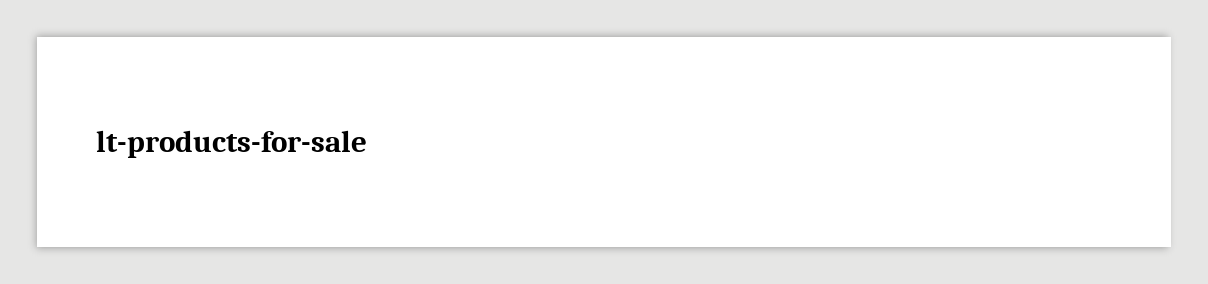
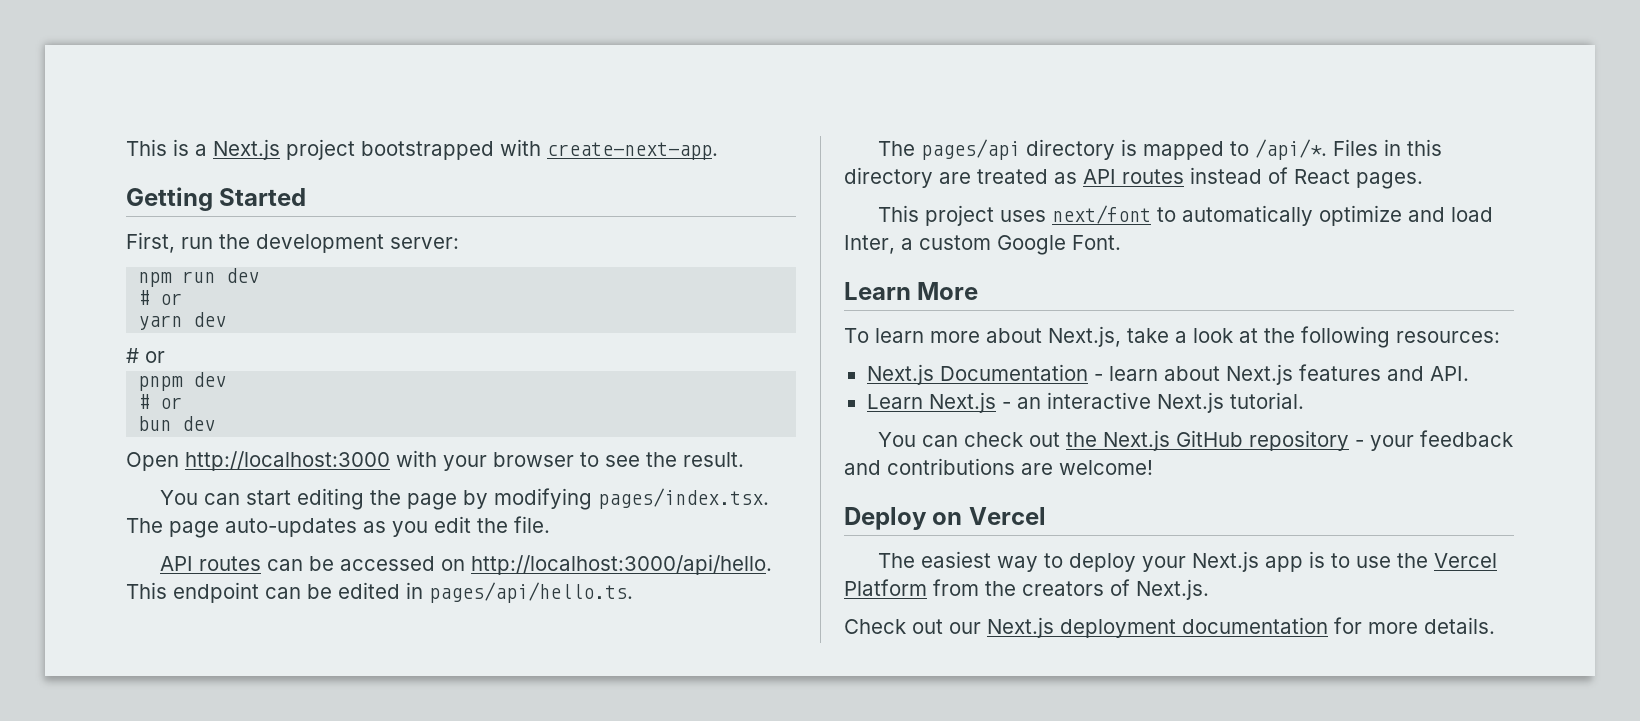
[96,130,367,158] lt-products-for-sale -> [126,139,718,160] [126,187,307,211] [126,232,459,253] [138,268,260,287] [138,290,183,305] [138,312,227,330] [126,348,165,363] [138,372,227,391] [138,394,183,409] [138,416,216,431] [126,450,744,471] [160,488,770,510] [126,516,550,538] [160,554,773,575] [126,582,633,603] [878,139,1443,160] [844,167,1423,189] [878,205,1494,226] [844,235,1121,255] [844,282,979,300] [844,326,1500,348] [866,364,1469,385] [866,392,1304,413] [878,430,1514,451] [844,458,1153,475] [844,507,1046,530] [878,551,1498,572] [844,579,1209,600] [844,617,1495,638] This is a Next.js project bootstrapped with create-next-app. // Getting Started // First, run the development server: // npm run dev // # or // yarn dev // # or // pnpm dev // # or // bun dev // Open http://localhost:3000 with your browser to see the result. // You can start editing the page by modifying pages/index.tsx. The page auto-updates as you edit the file. // API routes can be accessed on http://localhost:3000/api/hello. This endpoint can be edited in pages/api/hello.ts. // The pages/api directory is mapped to /api/*. Files in this directory are treated as API routes instead of React pages. // This project uses next/font to automatically optimize and load Inter, a custom Google Font. // Learn More // To learn more about Next.js, take a look at the following resources: // Next.js Documentation - learn about Next.js features and API. // Learn Next.js - an interactive Next.js tutorial. // You can check out the Next.js GitHub repository - your feedback and contributions are welcome! // Deploy on Vercel // The easiest way to deploy your Next.js app is to use the Vercel Platform from the creators of Next.js. // Check out our Next.js deployment documentation for more details.

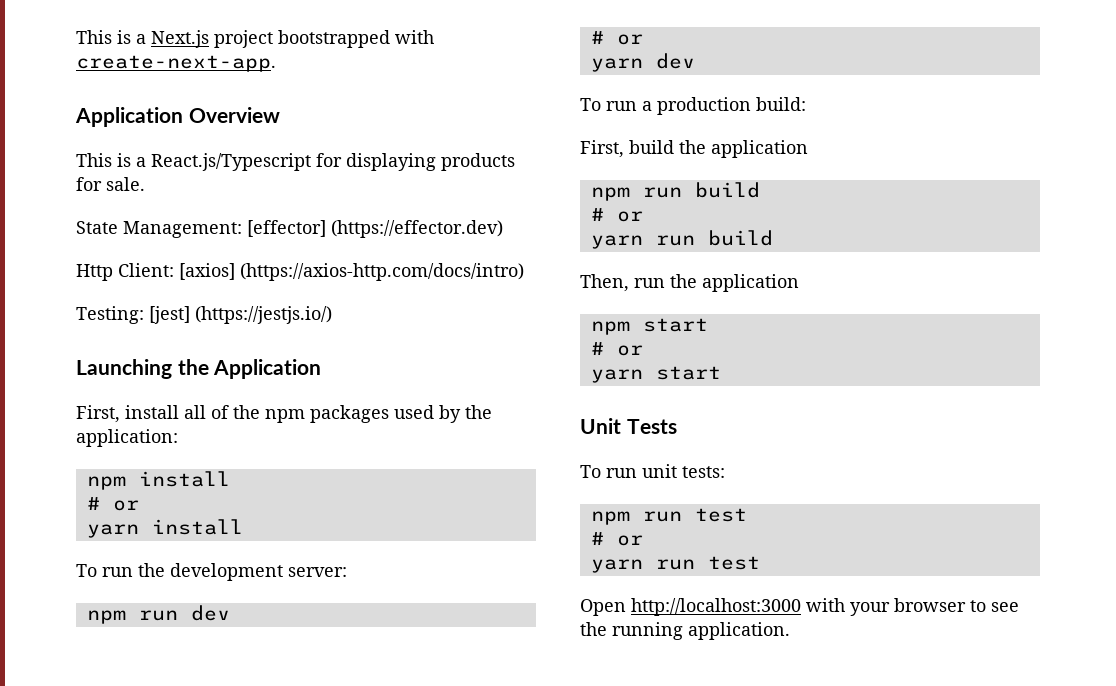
[126,187,307,211] [126,232,175,253] Getting Started // First, -> [75,107,280,127] [76,153,515,171] [76,177,145,191] [76,220,503,238] [76,263,524,281] [76,306,332,324] [76,359,322,379] [76,405,492,423] [76,429,178,447] [86,471,230,490] [86,497,139,511] [86,519,243,538] [76,564,97,577] Application Overview // This is a React.js/Typescript for displaying products for sale. // State Management: [effector] (https://effector.dev) // Http Client: [axios] (https://axios-http.com/docs/intro) // Testing: [jest] (https://jestjs.io/) // Launching the Application // First, install all of the npm packages used by the application: // npm install // # or // yarn install // To
[126,348,165,363] [138,372,227,391] [138,394,183,409] [138,416,216,431] # or // pnpm dev // # or // bun dev -> [580,97,806,115] [580,140,808,158] [590,182,760,201] [590,208,643,222] [590,230,773,249] [580,274,799,292] [590,318,708,335] [590,342,643,356] [590,366,721,383] [580,418,677,434] [580,464,725,478] [590,508,747,525] [590,532,643,546] [590,556,760,573] To run a production build: // First, build the application // npm run build // # or // yarn run build // Then, run the application // npm start // # or // yarn start // Unit Tests // To run unit tests: // npm run test // # or // yarn run test
[683,452,744,467] [160,488,770,510] [126,516,550,538] [160,554,773,575] [126,582,633,603] [878,139,1443,160] [844,167,1423,189] [878,205,1494,226] [844,235,1121,255] [844,282,979,300] [844,326,1500,348] [866,364,1469,385] [866,392,1304,413] [878,430,1514,451] [844,458,1153,475] [844,507,1046,530] [878,551,1498,572] [844,579,1209,600] [844,617,1495,638] result. // You can start editing the page by modifying pages/index.tsx. The page auto-updates as you edit the file. // API routes can be accessed on http://localhost:3000/api/hello. This endpoint can be edited in pages/api/hello.ts. // The pages/api directory is mapped to /api/*. Files in this directory are treated as API routes instead of React pages. // This project uses next/font to automatically optimize and load Inter, a custom Google Font. // Learn More // To learn more about Next.js, take a look at the following resources: // Next.js Documentation - learn about Next.js features and API. // Learn Next.js - an interactive Next.js tutorial. // You can check out the Next.js GitHub repository - your feedback and contributions are welcome! // Deploy on Vercel // The easiest way to deploy your Next.js app is to use the Vercel Platform from the creators of Next.js. // Check out our Next.js deployment documentation for more details. -> [612,622,790,640] running application.

